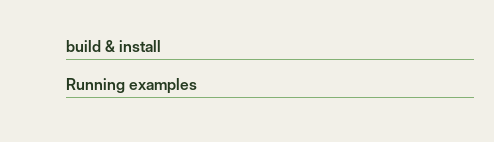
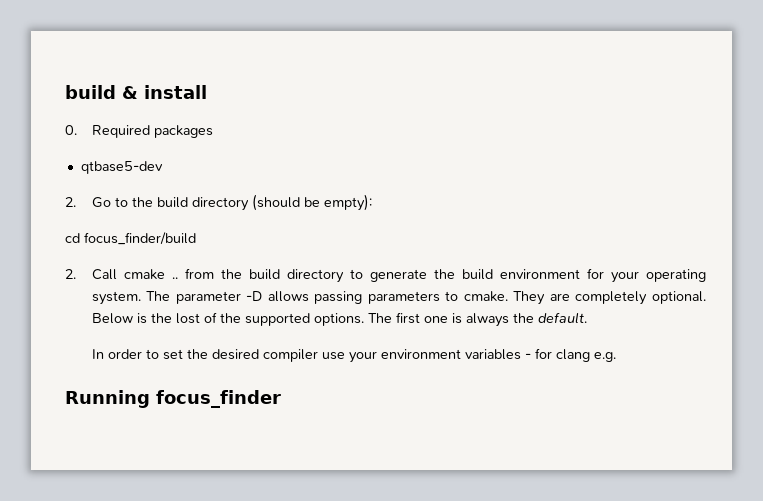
(162, 46) none -> [65,125,213,138] [80,161,163,174] [65,194,372,211] [65,232,196,245] [65,268,706,283] [91,291,706,305] [91,312,587,327] [91,348,616,363] // 0. Required packages // qtbase5-dev // 2. Go to the build directory (should be empty): // cd focus_finder/build // 2. Call cmake .. from the build directory to generate the build environment for your operating system. The parameter -D allows passing parameters to cmake. They are completely optional. Below is the lost of the supported options. The first one is always the default. // In order to set the desired compiler use your environment variables - for clang e.g.
[129,78,198,94] examples -> [156,390,281,408] focus_finder

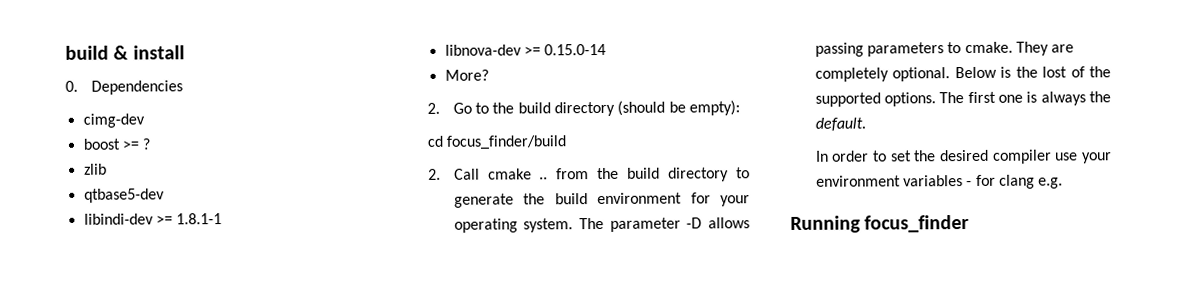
[91,125,213,138] [80,161,163,174] Required packages // qtbase5-dev -> [90,80,183,95] [82,113,145,128] [82,138,151,150] [83,163,107,175] [83,188,165,203] [83,213,223,225] [444,43,607,56] [444,69,489,81] Dependencies // cimg-dev // boost >= ? // zlib // qtbase5-dev // libindi-dev >= 1.8.1-1 // libnova-dev >= 0.15.0-14 // More?

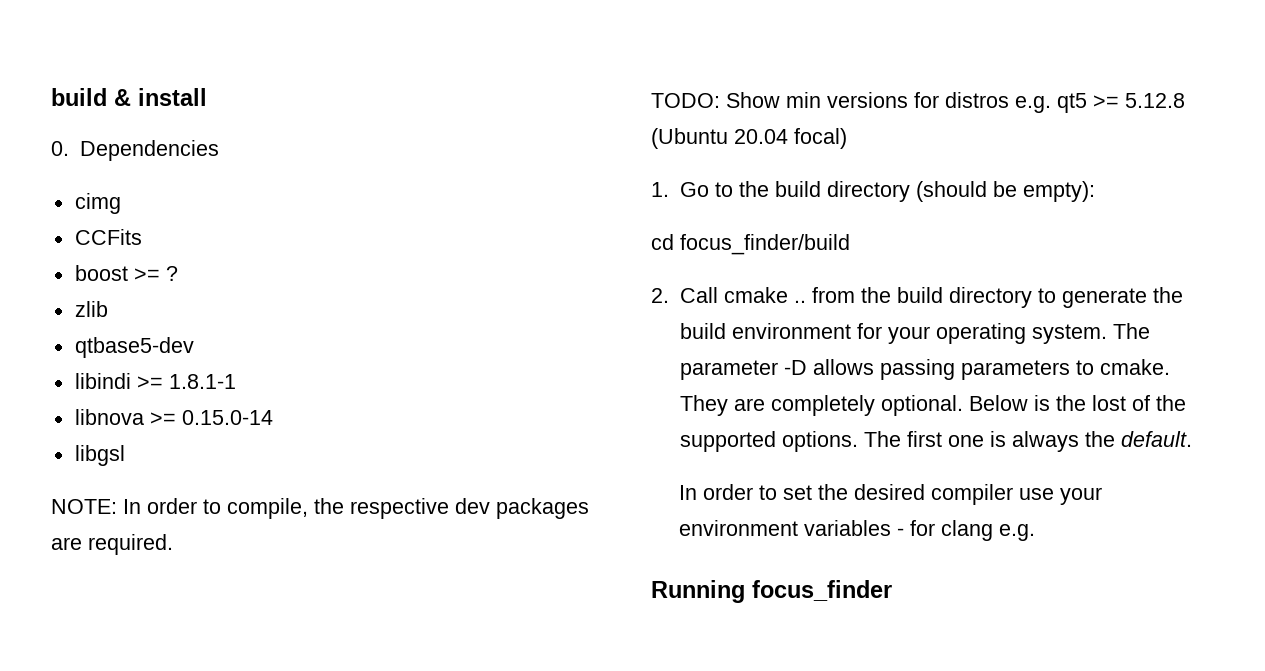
[82,113,145,128] cimg-dev -> [74,193,121,214] [74,229,142,245] cimg // CCFits
[83,213,154,225] libindi-dev -> [74,373,131,389] libindi
[444,44,522,56] libnova-dev -> [74,409,144,425] libnova
[444,69,489,81] [427,102,440,114] More? // 2. -> [74,445,125,466] [51,498,589,519] [51,534,173,555] [651,92,1185,113] [651,128,847,149] [651,182,669,197] libgsl // NOTE: In order to compile, the respective dev packages are required. // TODO: Show min versions for distros e.g. qt5 >= 5.12.8 (Ubuntu 20.04 focal) // 1.

